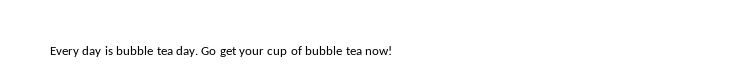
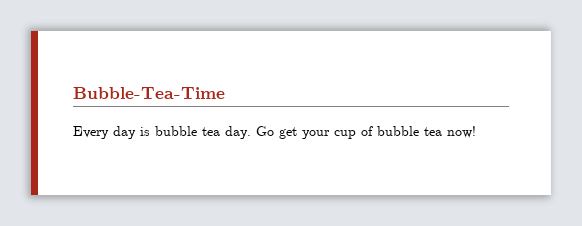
(50, 52) none -> [73,87,225,99] Bubble-Tea-Time //

